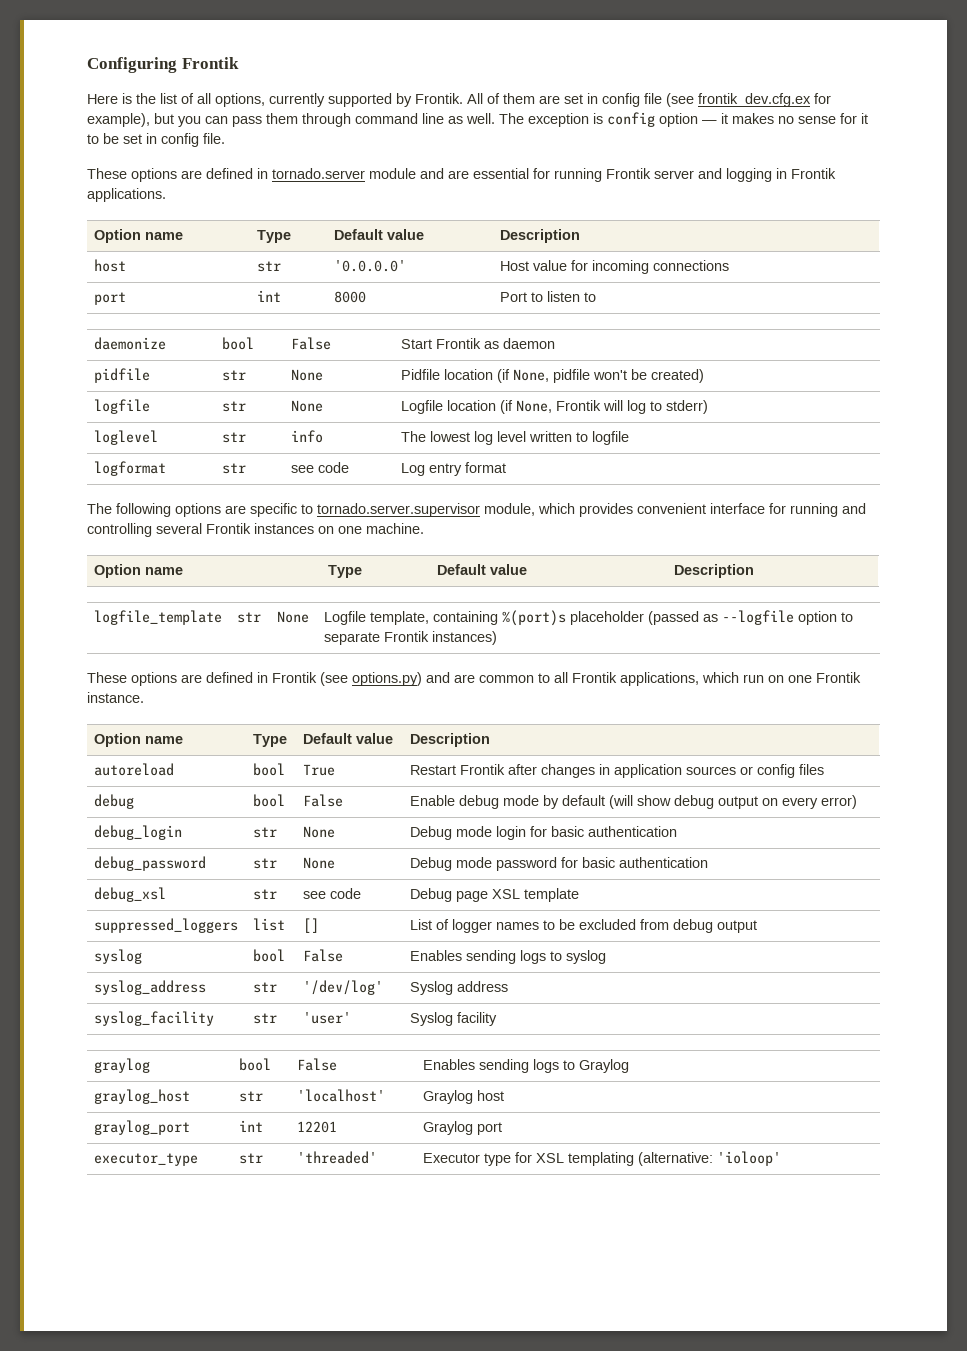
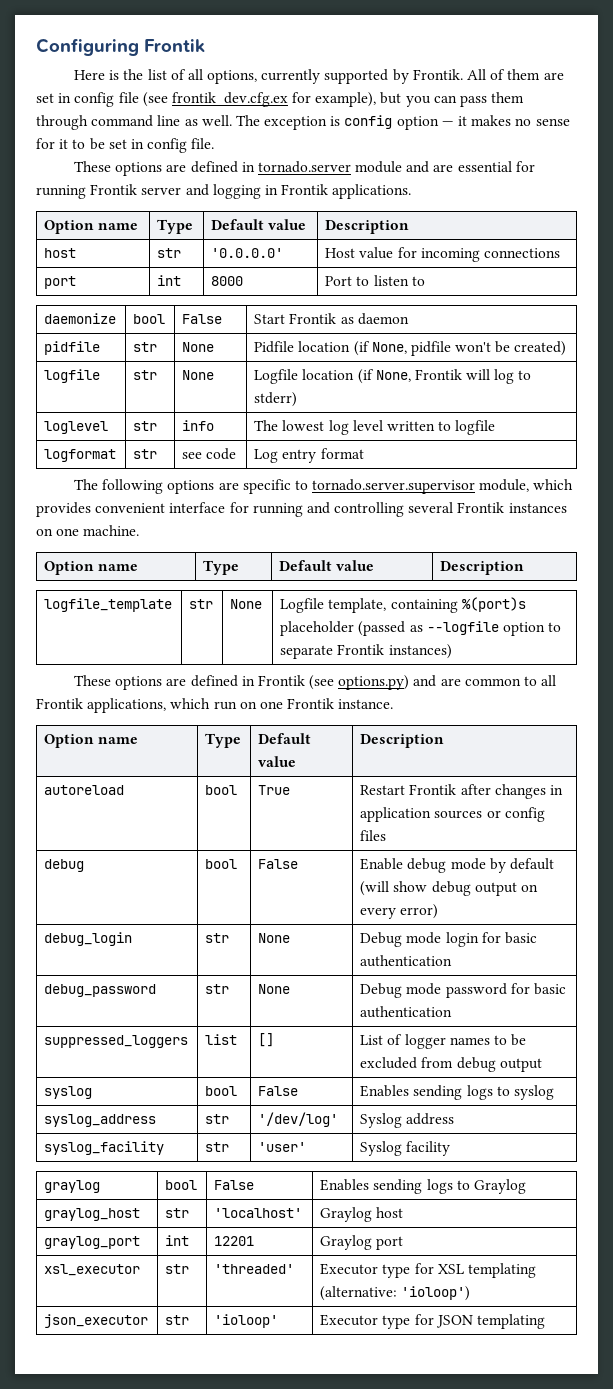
[94,887,167,902] [253,889,278,900] [303,888,362,899] [410,888,580,902] // debug_xsl | str | see code | Debug page XSL template -> (453, 1012) none
[94,1153,199,1166] executor_type -> [44,1264,141,1276] xsl_executor
[717,1151,782,1166] 'ioloop' -> [401,1286,471,1301] [44,1314,149,1328] [165,1315,190,1325] [214,1314,279,1328] [320,1314,545,1329] 'ioloop') // json_executor | str | 'ioloop' | Executor type for JSON templating

